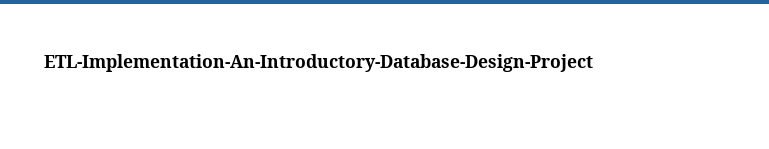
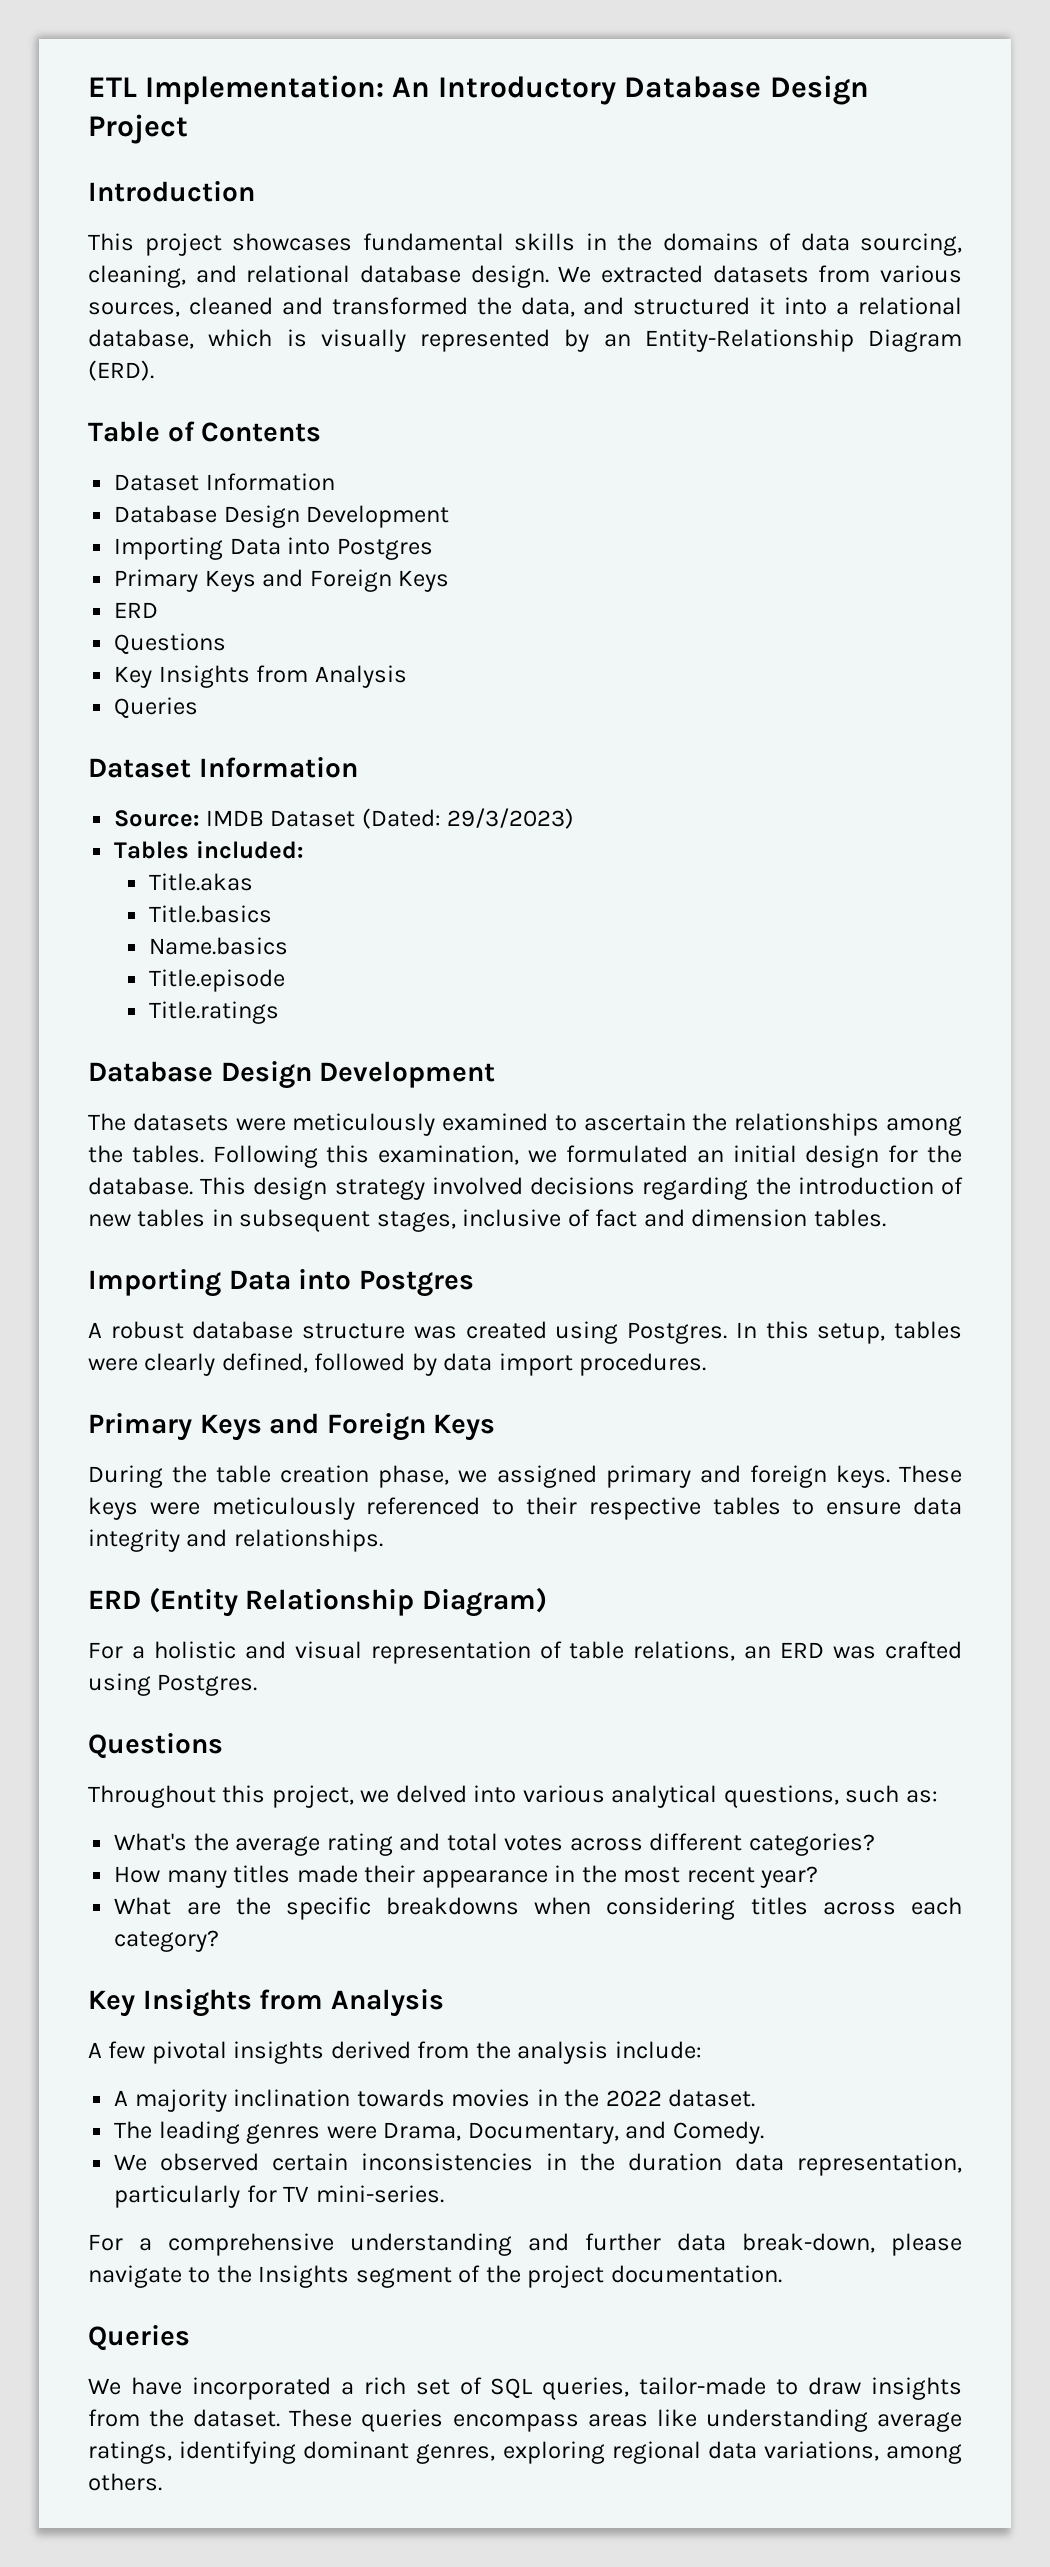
[44,54,593,72] ETL-Implementation-An-Introductory-Database-Design-Project -> [88,75,869,105] [88,114,188,144] [88,181,255,202] [88,233,962,256] [88,265,962,288] [88,297,962,317] [88,329,962,352] [88,360,154,381] [88,421,322,442] [114,473,335,491] [114,505,450,528] [114,537,433,560] [114,569,450,592] [114,602,159,618] [114,633,227,655] [114,665,407,688] [114,697,199,719] [88,757,358,778] [114,808,575,829] [114,840,303,859] [149,873,254,891] [149,905,273,923] [149,937,289,955] [149,969,286,992] [149,1001,280,1024] [88,1061,496,1089] [88,1113,963,1136] [88,1145,963,1168] [88,1177,963,1200] [88,1209,886,1232] [88,1269,474,1297] [88,1321,963,1344] [88,1353,707,1376] [88,1413,496,1441] [88,1465,962,1488] [88,1497,962,1520] [88,1529,383,1552] [88,1587,547,1617] [88,1641,962,1664] [88,1673,258,1696] [88,1733,223,1759] [88,1785,938,1808] [114,1833,875,1856] [114,1865,819,1888] [114,1897,962,1920] [114,1930,220,1952] [88,1989,444,2017] [88,2041,702,2064] [114,2089,756,2112] [114,2121,764,2144] [114,2153,963,2176] [114,2185,444,2208] [88,2233,962,2256] [88,2265,782,2288] [88,2325,190,2351] [88,2377,962,2400] [88,2409,962,2432] [88,2441,962,2464] [88,2473,162,2491] ETL Implementation: An Introductory Database Design Project // Introduction // This project showcases fundamental skills in the domains of data sourcing, cleaning, and relational database design. We extracted datasets from various sources, cleaned and transformed the data, and structured it into a relational database, which is visually represented by an Entity-Relationship Diagram (ERD). // Table of Contents // Dataset Information // Database Design Development // Importing Data into Postgres // Primary Keys and Foreign Keys // ERD // Questions // Key Insights from Analysis // Queries // Dataset Information // Source: IMDB Dataset (Dated: 29/3/2023) // Tables included: // Title.akas // Title.basics // Name.basics // Title.episode // Title.ratings // Database Design Development // The datasets were meticulously examined to ascertain the relationships among the tables. Following this examination, we formulated an initial design for the database. This design strategy involved decisions regarding the introduction of new tables in subsequent stages, inclusive of fact and dimension tables. // Importing Data into Postgres // A robust database structure was created using Postgres. In this setup, tables were clearly defined, followed by data import procedures. // Primary Keys and Foreign Keys // During the table creation phase, we assigned primary and foreign keys. These keys were meticulously referenced to their respective tables to ensure data integrity and relationships. // ERD (Entity Relationship Diagram) // For a holistic and visual representation of table relations, an ERD was crafted using Postgres. // Questions // Throughout this project, we delved into various analytical questions, such as: // What's the average rating and total votes across different categories? // How many titles made their appearance in the most recent year? // What are the specific breakdowns when considering titles across each category? // Key Insights from Analysis // A few pivotal insights derived from the analysis include: // A majority inclination towards movies in the 2022 dataset. // The leading genres were Drama, Documentary, and Comedy. // We observed certain inconsistencies in the duration data representation, particularly for TV mini-series. // For a comprehensive understanding and further data break-down, please navigate to the Insights segment of the project documentation. // Queries // We have incorporated a rich set of SQL queries, tailor-made to draw insights from the dataset. These queries encompass areas like understanding average ratings, identifying dominant genres, exploring regional data variations, among others.

